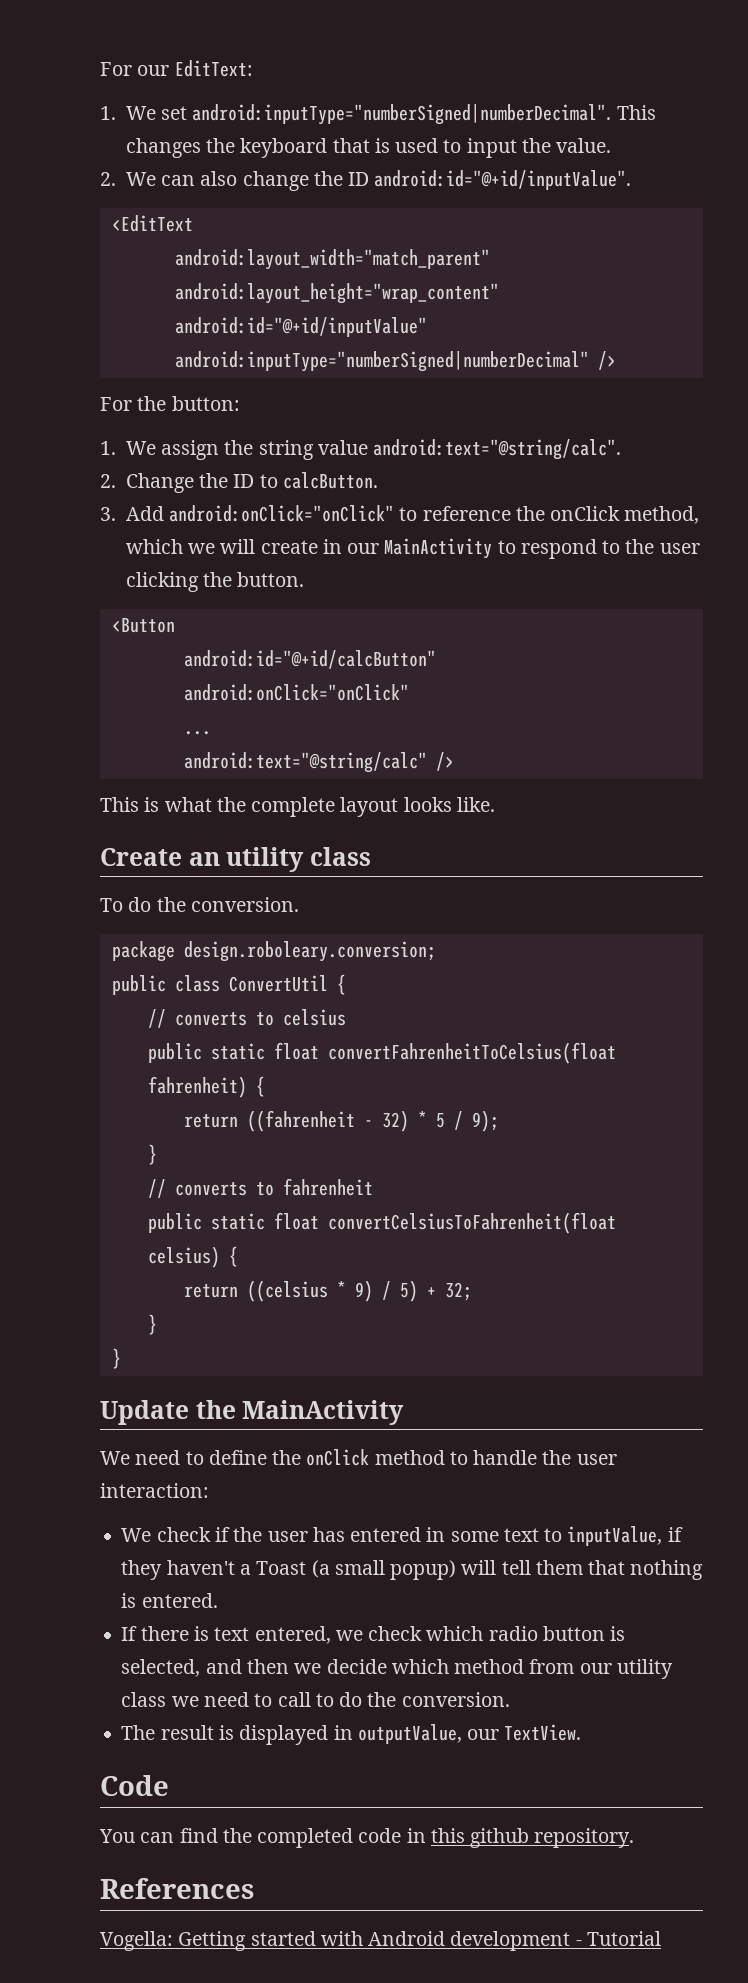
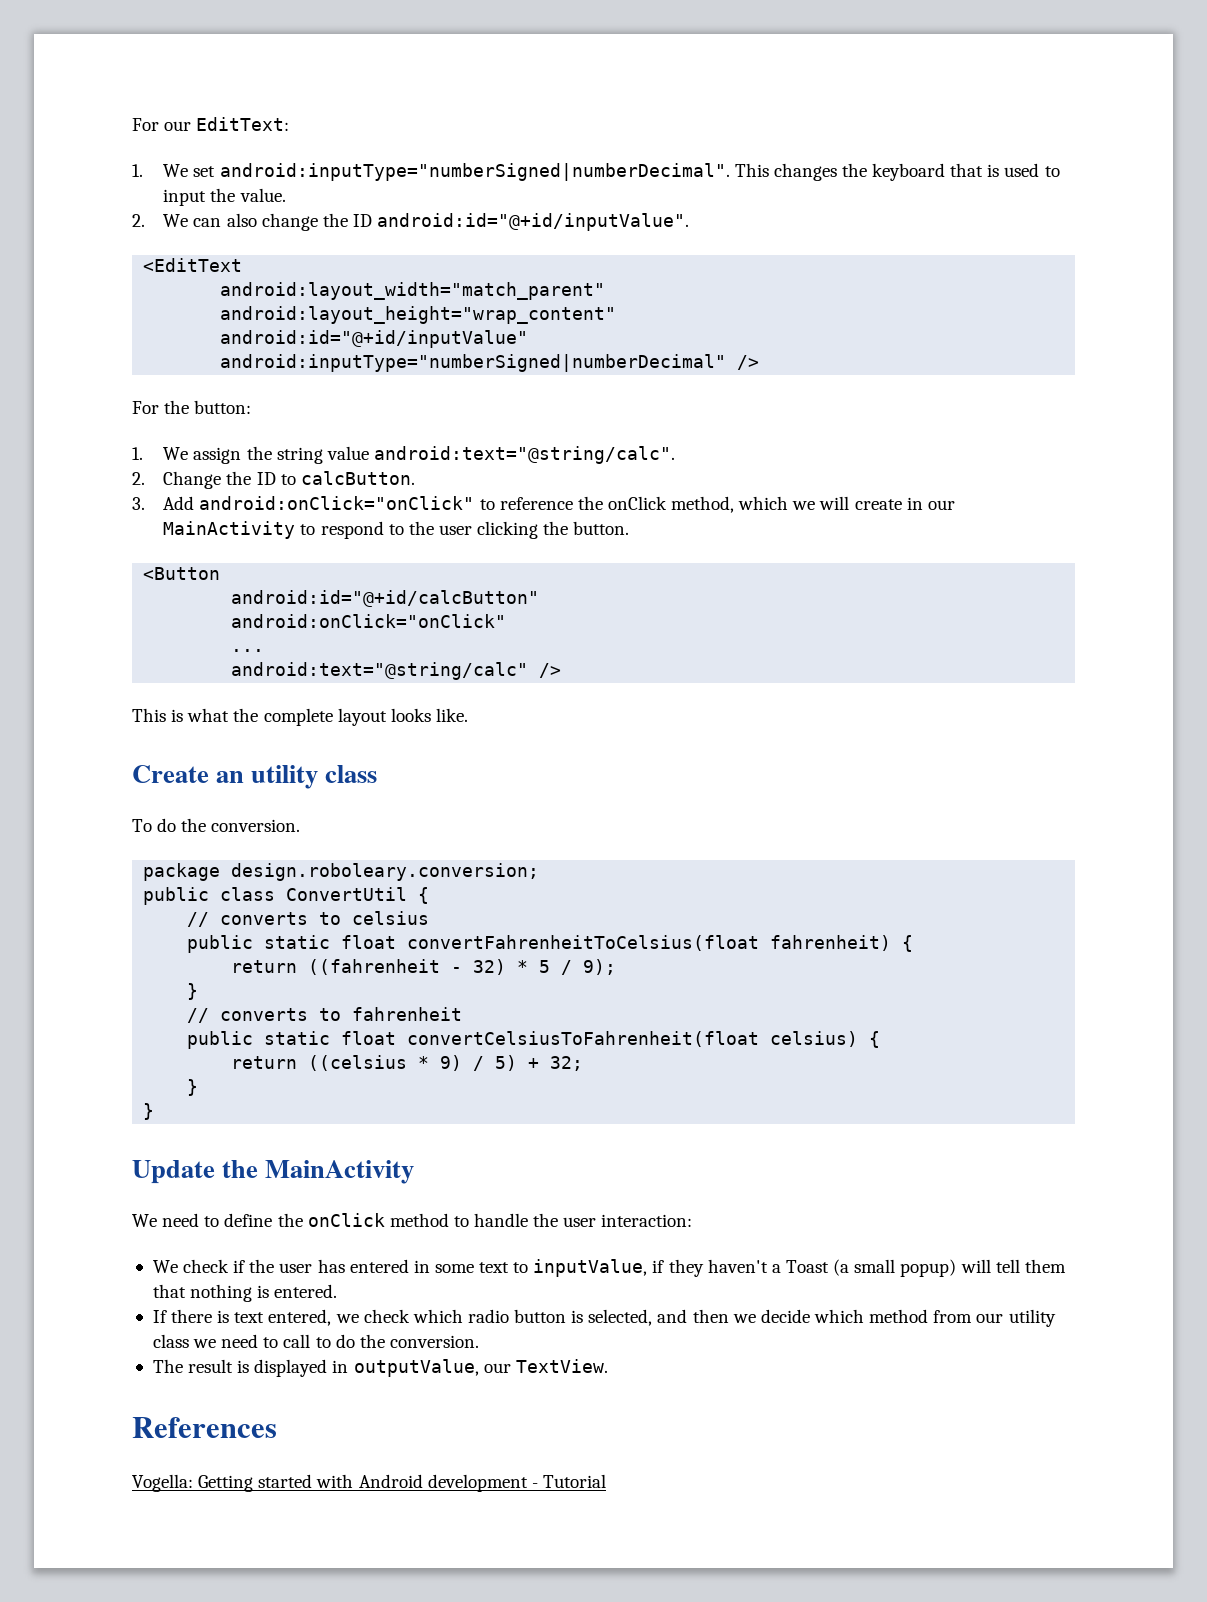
[100,1775,169,1796] [99,1828,635,1848] // Code // You can find the completed code in this github repository. -> (608, 1366) none

